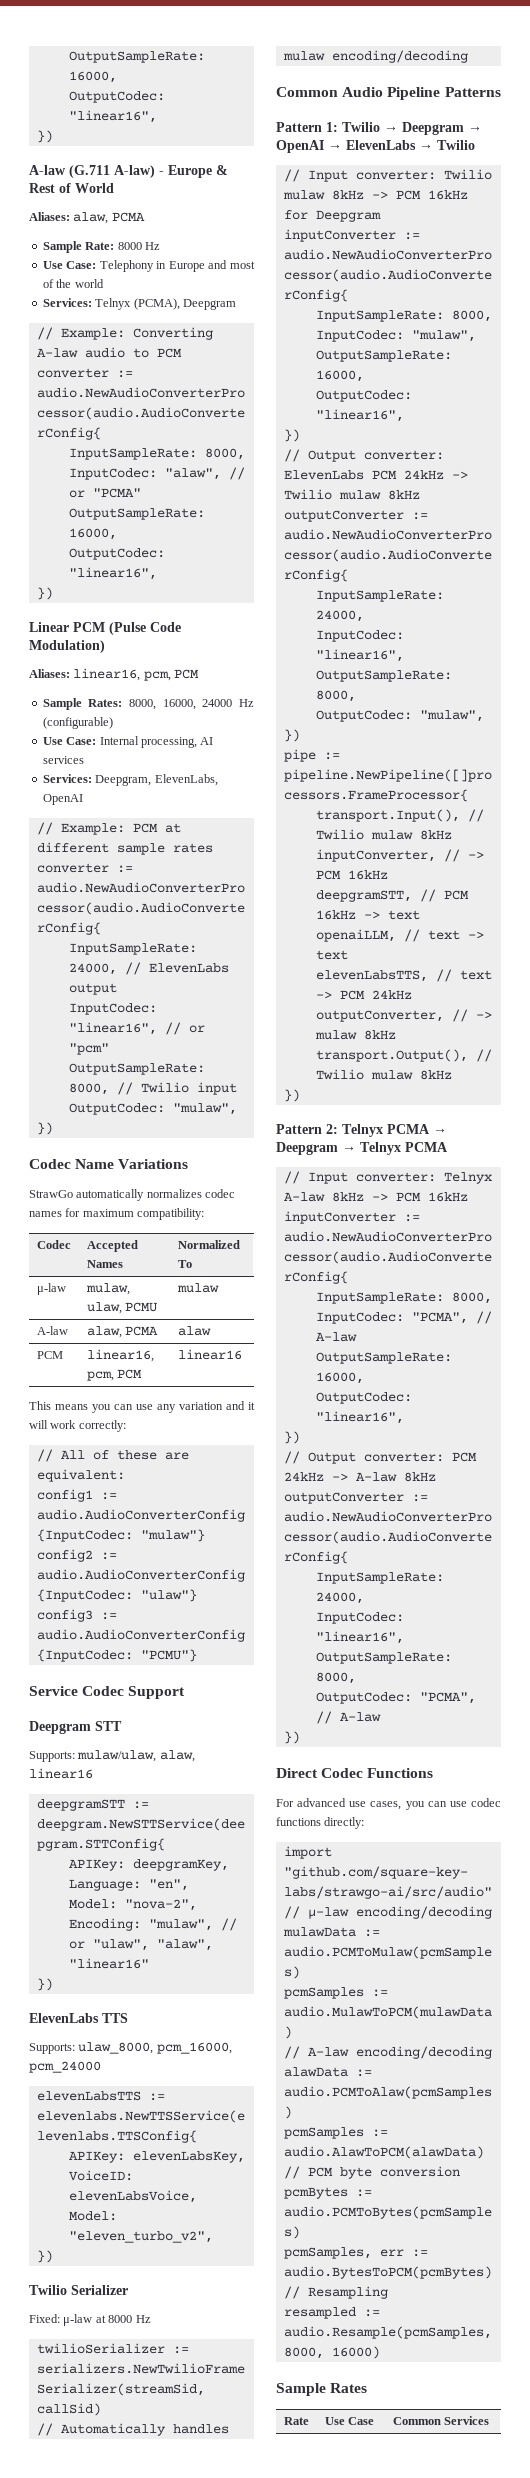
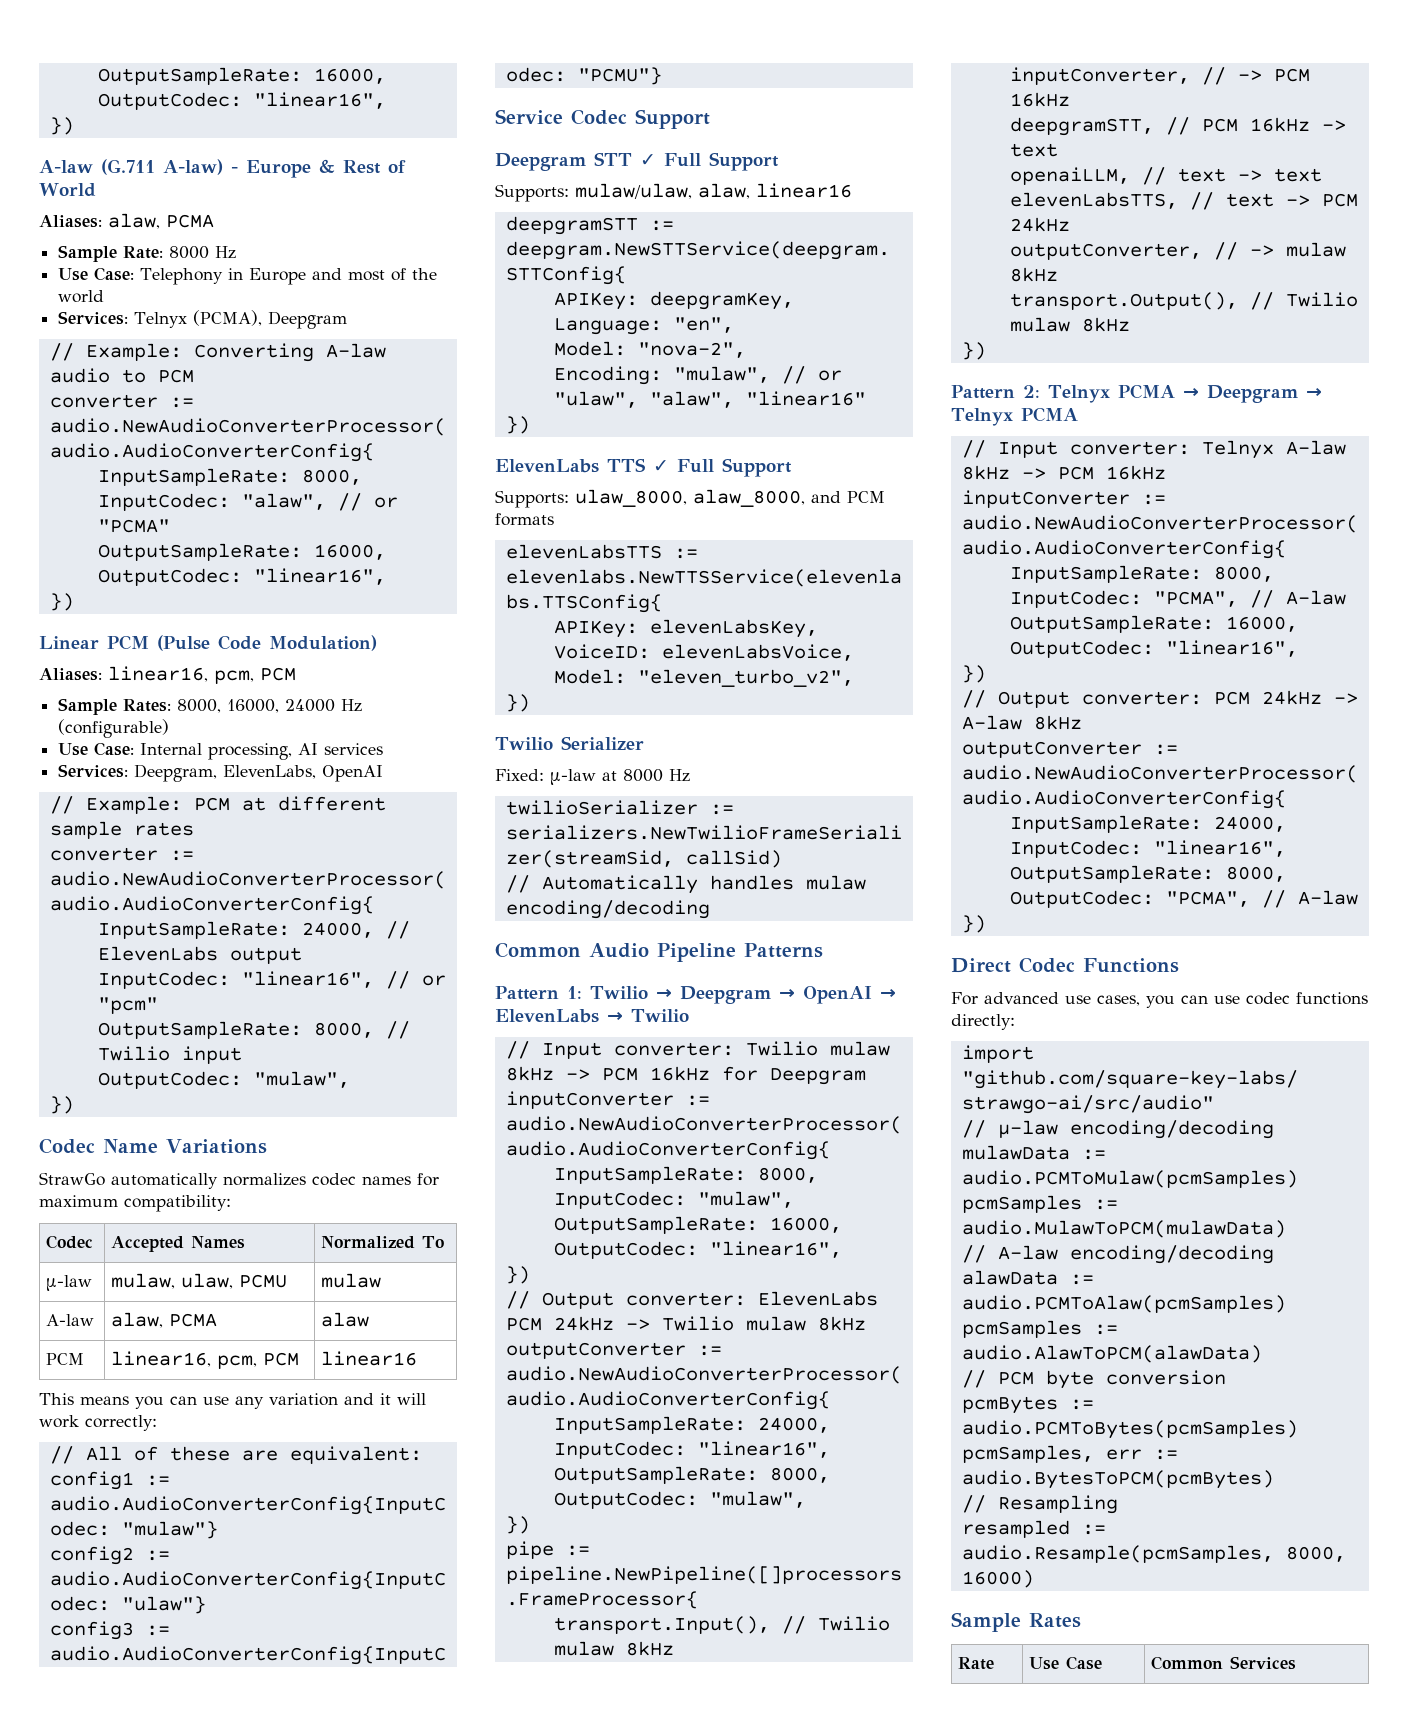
(122, 1726) none -> [640,152,779,171] ✓ Full Support
(128, 2018) none -> [653,458,792,477] ✓ Full Support
[156,2042,232,2054] [29,2061,101,2073] pcm_16000, pcm_24000 -> [693,489,885,507] [495,513,554,526] alaw_8000, and PCM formats

